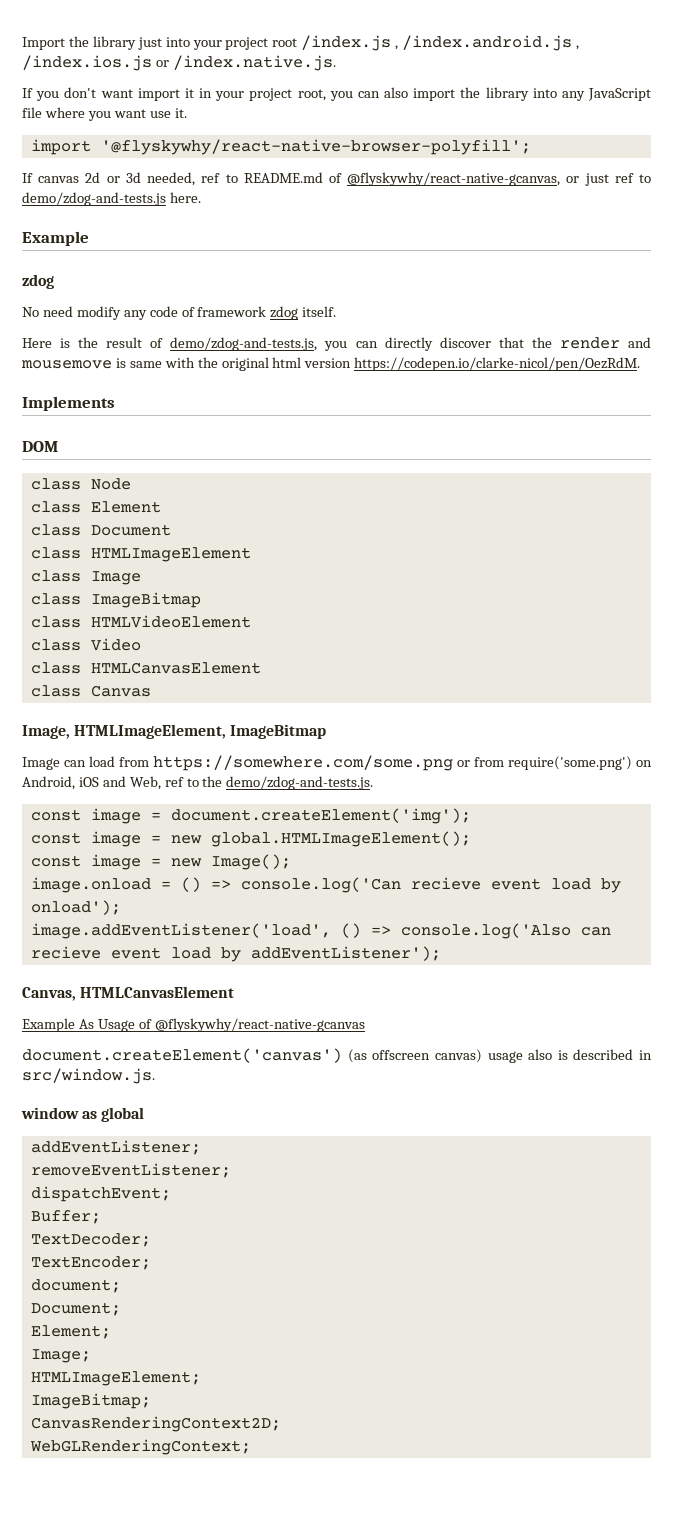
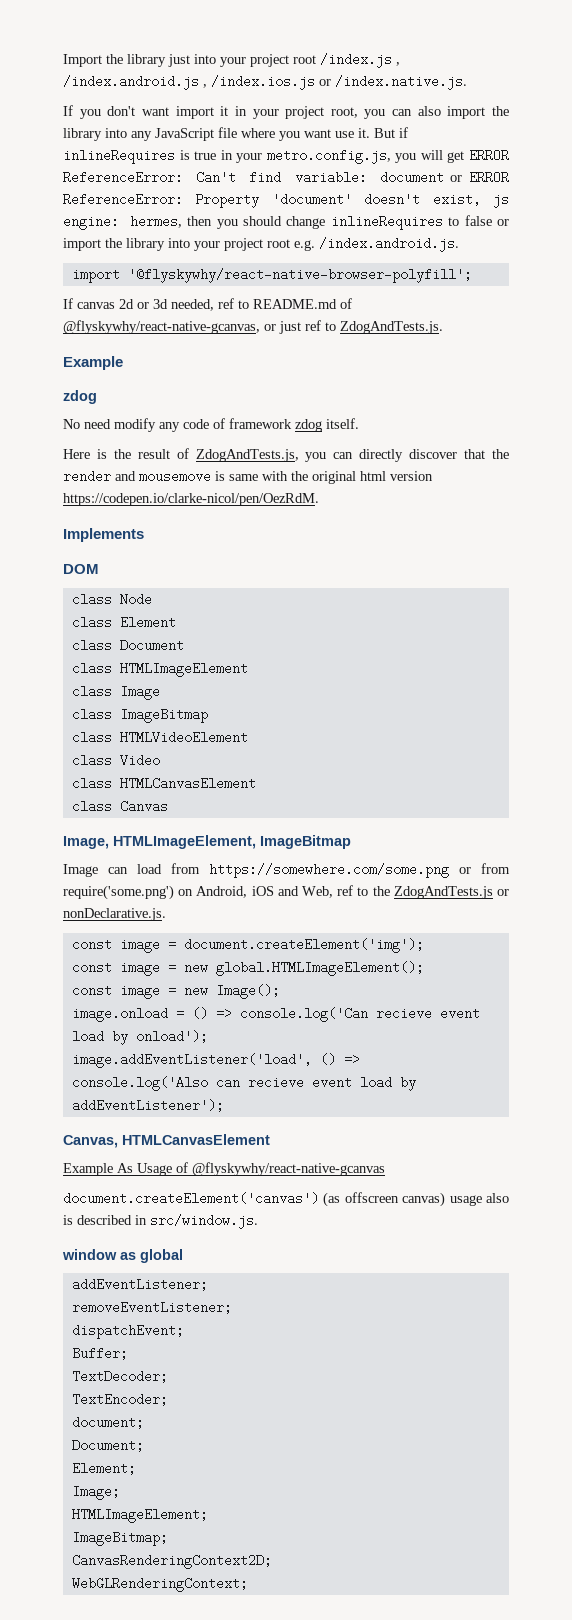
(187, 113) none -> [374,127,408,138] [63,149,509,164] [63,171,509,184] [63,193,509,208] [63,215,509,230] [63,237,459,252] But if inlineRequires is true in your metro.config.js, you will get ERROR ReferenceError: Can't find variable: document or ERROR ReferenceError: Property 'document' doesn't exist, js engine: hermes, then you should change inlineRequires to false or import the library into your project root e.g. /index.android.js.
[22,192,201,206] demo/zdog-and-tests.js here. -> [340,321,443,334] ZdogAndTests.js.
[170,337,318,351] demo/zdog-and-tests.js, -> [195,449,299,462] ZdogAndTests.js,
[226,776,374,790] demo/zdog-and-tests.js. -> [393,886,509,899] [63,908,166,921] ZdogAndTests.js or nonDeclarative.js.

